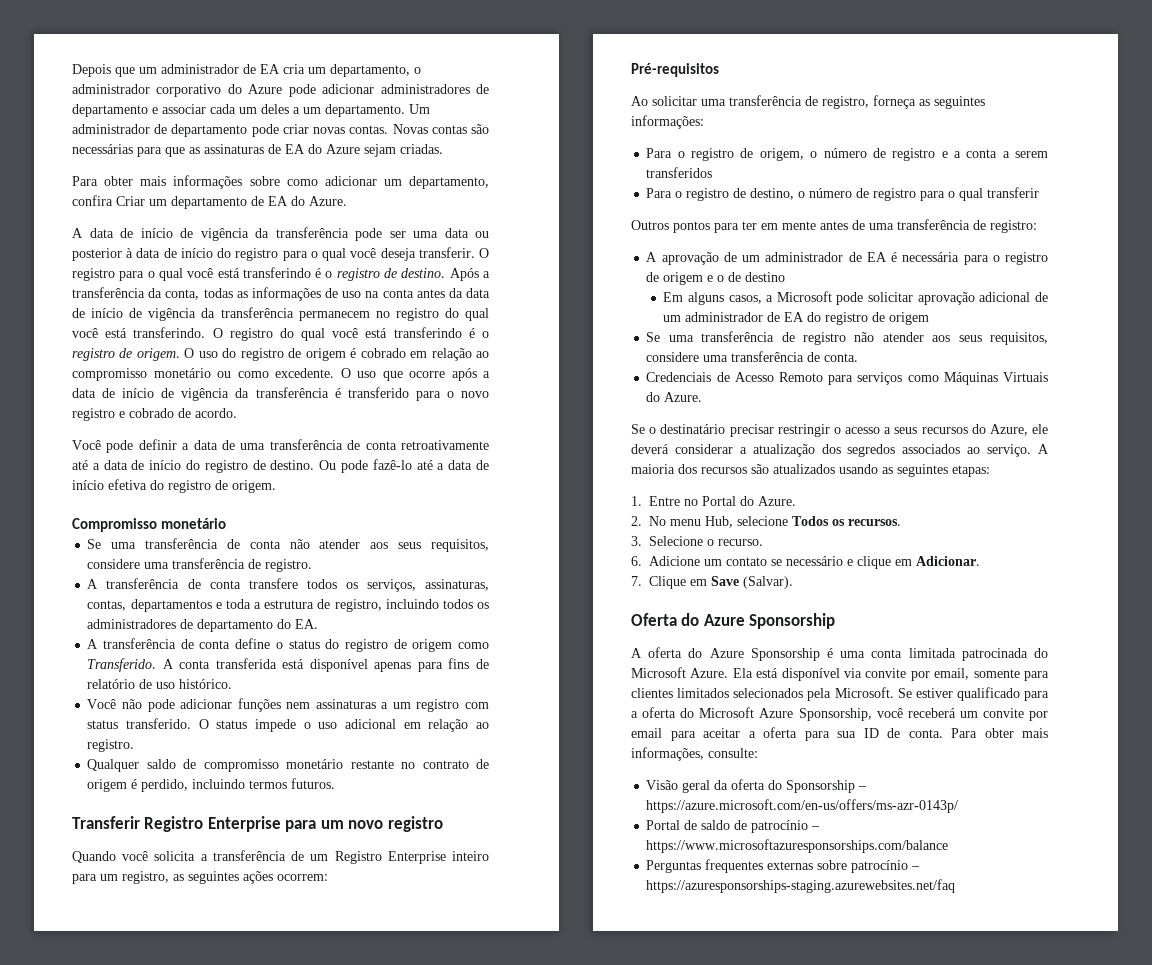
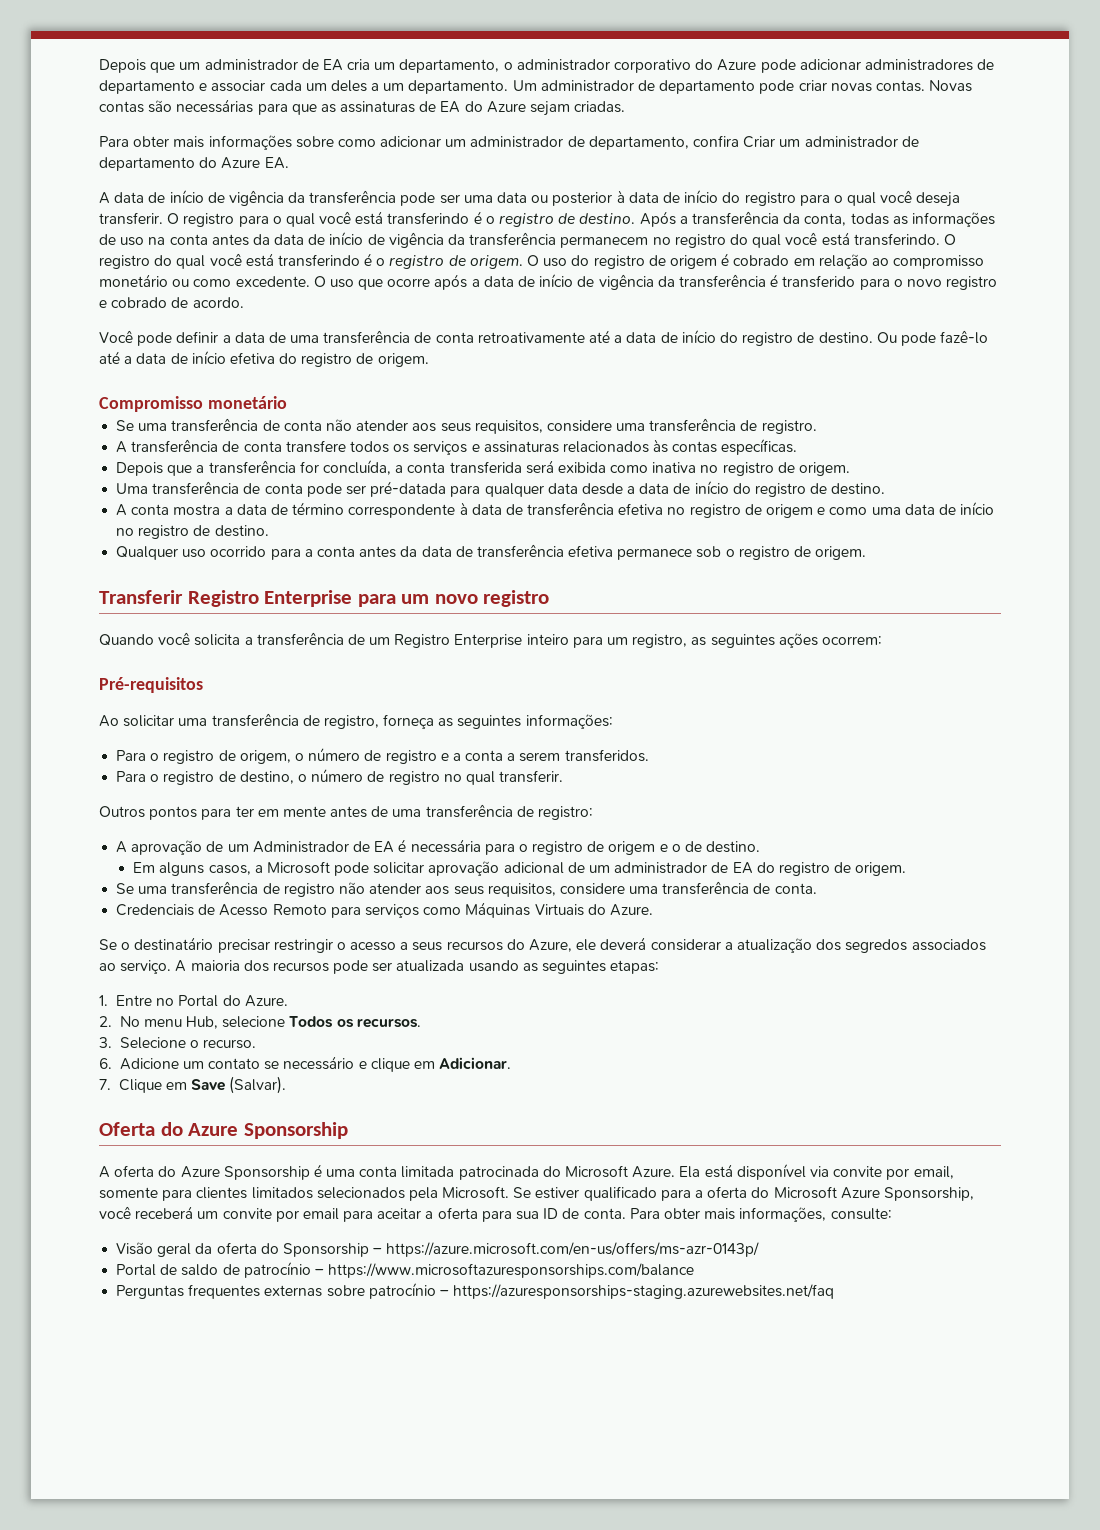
(402, 182) none -> [470,136,585,148] administrador de
[171,196,347,209] departamento de EA do Azure. -> [804,136,919,148] [99,157,289,171] administrador de departamento do Azure EA.
[366,579,489,592] [87,599,490,612] [87,619,319,632] [87,638,489,652] [87,658,490,672] [87,679,233,689] [87,698,489,712] [87,718,490,732] [87,739,135,752] [87,759,489,772] [87,778,336,792] serviços, assinaturas, contas, departamentos e toda a estrutura de registro, incluindo todos os administradores de departamento do EA. // A transferência de conta define o status do registro de origem como Transferido. A conta transferida está disponível apenas para fins de relatório de uso histórico. // Você não pode adicionar funções nem assinaturas a um registro com status transferido. O status impede o uso adicional em relação ao registro. // Qualquer saldo de compromisso monetário restante no contrato de origem é perdido, incluindo termos futuros. -> [413,439,798,455] [116,460,851,476] [116,481,886,497] [116,502,995,518] [116,525,269,539] [116,544,867,560] serviços e assinaturas relacionados às contas específicas. // Depois que a transferência for concluída, a conta transferida será exibida como inativa no registro de origem. // Uma transferência de conta pode ser pré-datada para qualquer data desde a data de início do registro de destino. // A conta mostra a data de término correspondente à data de transferência efetiva no registro de origem e como uma data de início no registro de destino. // Qualquer uso ocorrido para a conta antes da data de transferência efetiva permanece sob o registro de origem.
[646,167,713,178] transferidos -> [564,749,649,762] transferidos.
[920,187,1040,201] para o qual transferir -> [443,770,564,785] no qual transferir.
[765,252,844,262] administrador -> [252,841,349,853] Administrador
[745,272,786,282] destino -> [706,841,761,853] destino.
[889,312,930,325] origem -> [855,862,907,876] origem.
[751,464,835,474] são atualizados -> [333,960,465,974] pode ser atualizada

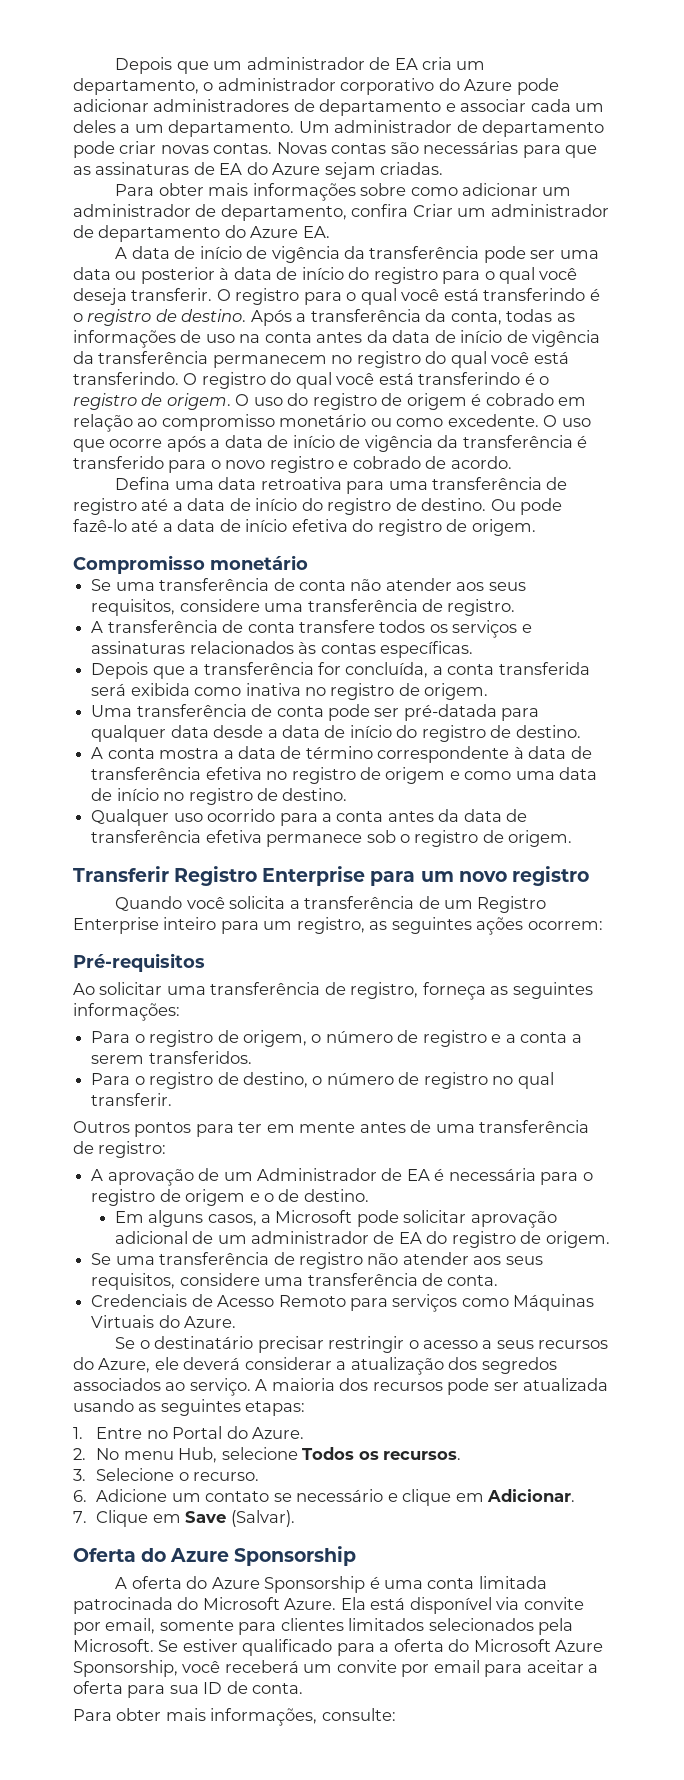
[99,330,585,346] Você pode definir a data de uma transferência de conta retroativamente -> [115,477,568,494] [73,498,137,515] Defina uma data retroativa para uma transferência de registro
(626, 1213) none -> (304, 1688) //
[116,1242,760,1257] [116,1262,695,1278] [116,1283,835,1299] // Visão geral da oferta do Sponsorship – https://azure.microsoft.com/en-us/offers/ms-azr-0143p/ // Portal de saldo de patrocínio – https://www.microsoftazuresponsorships.com/balance // Perguntas frequentes externas sobre patrocínio – https://azuresponsorships-staging.azurewebsites.net/faq -> (396, 1714) none

